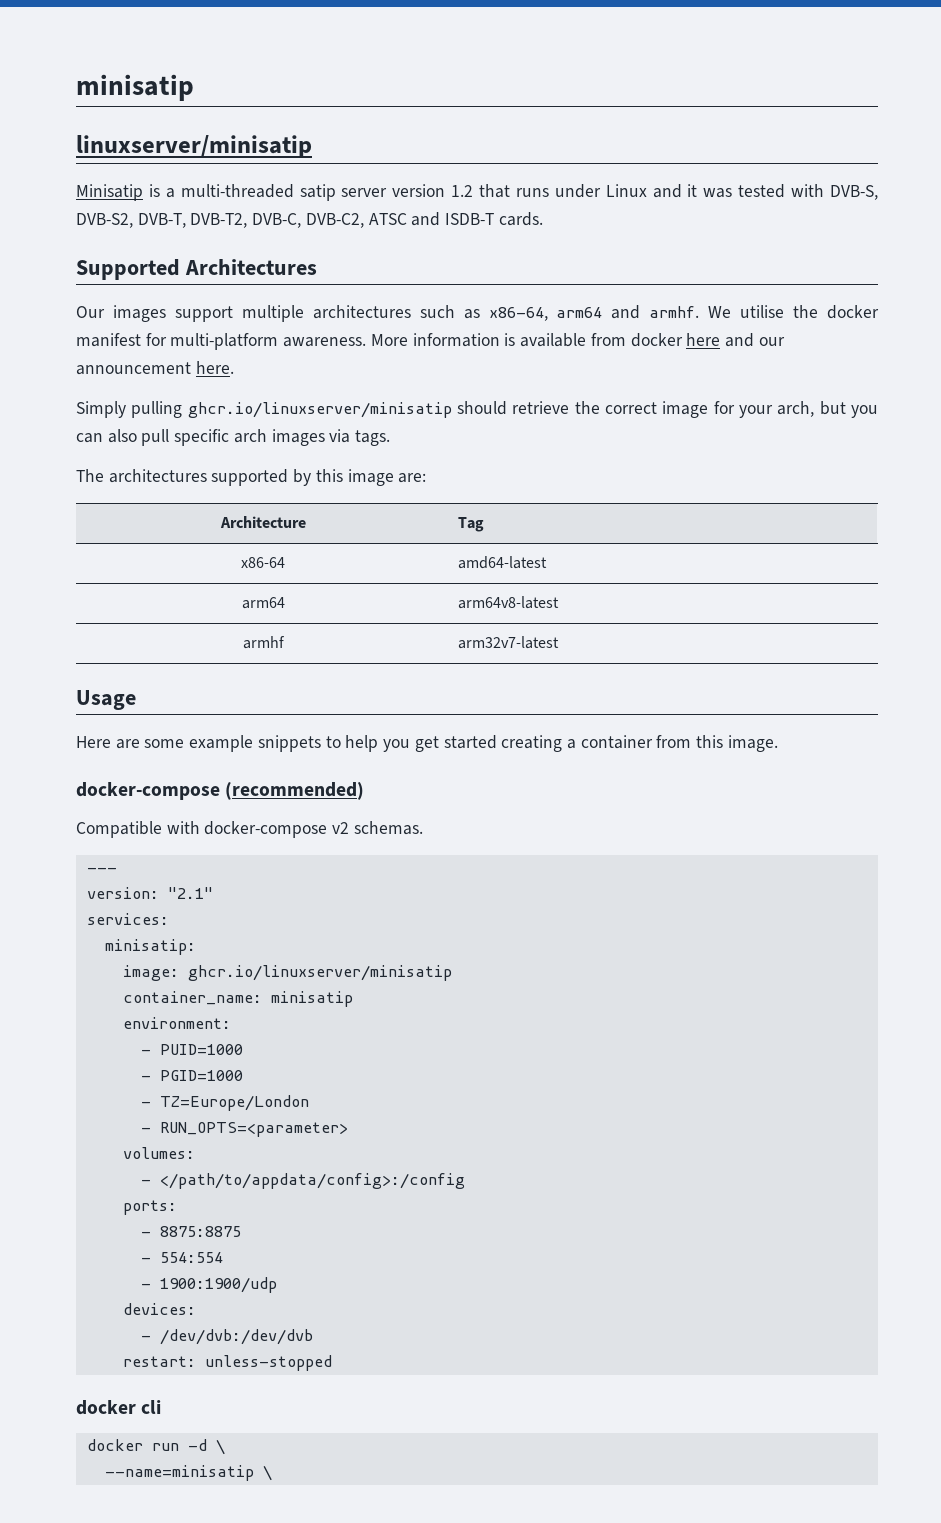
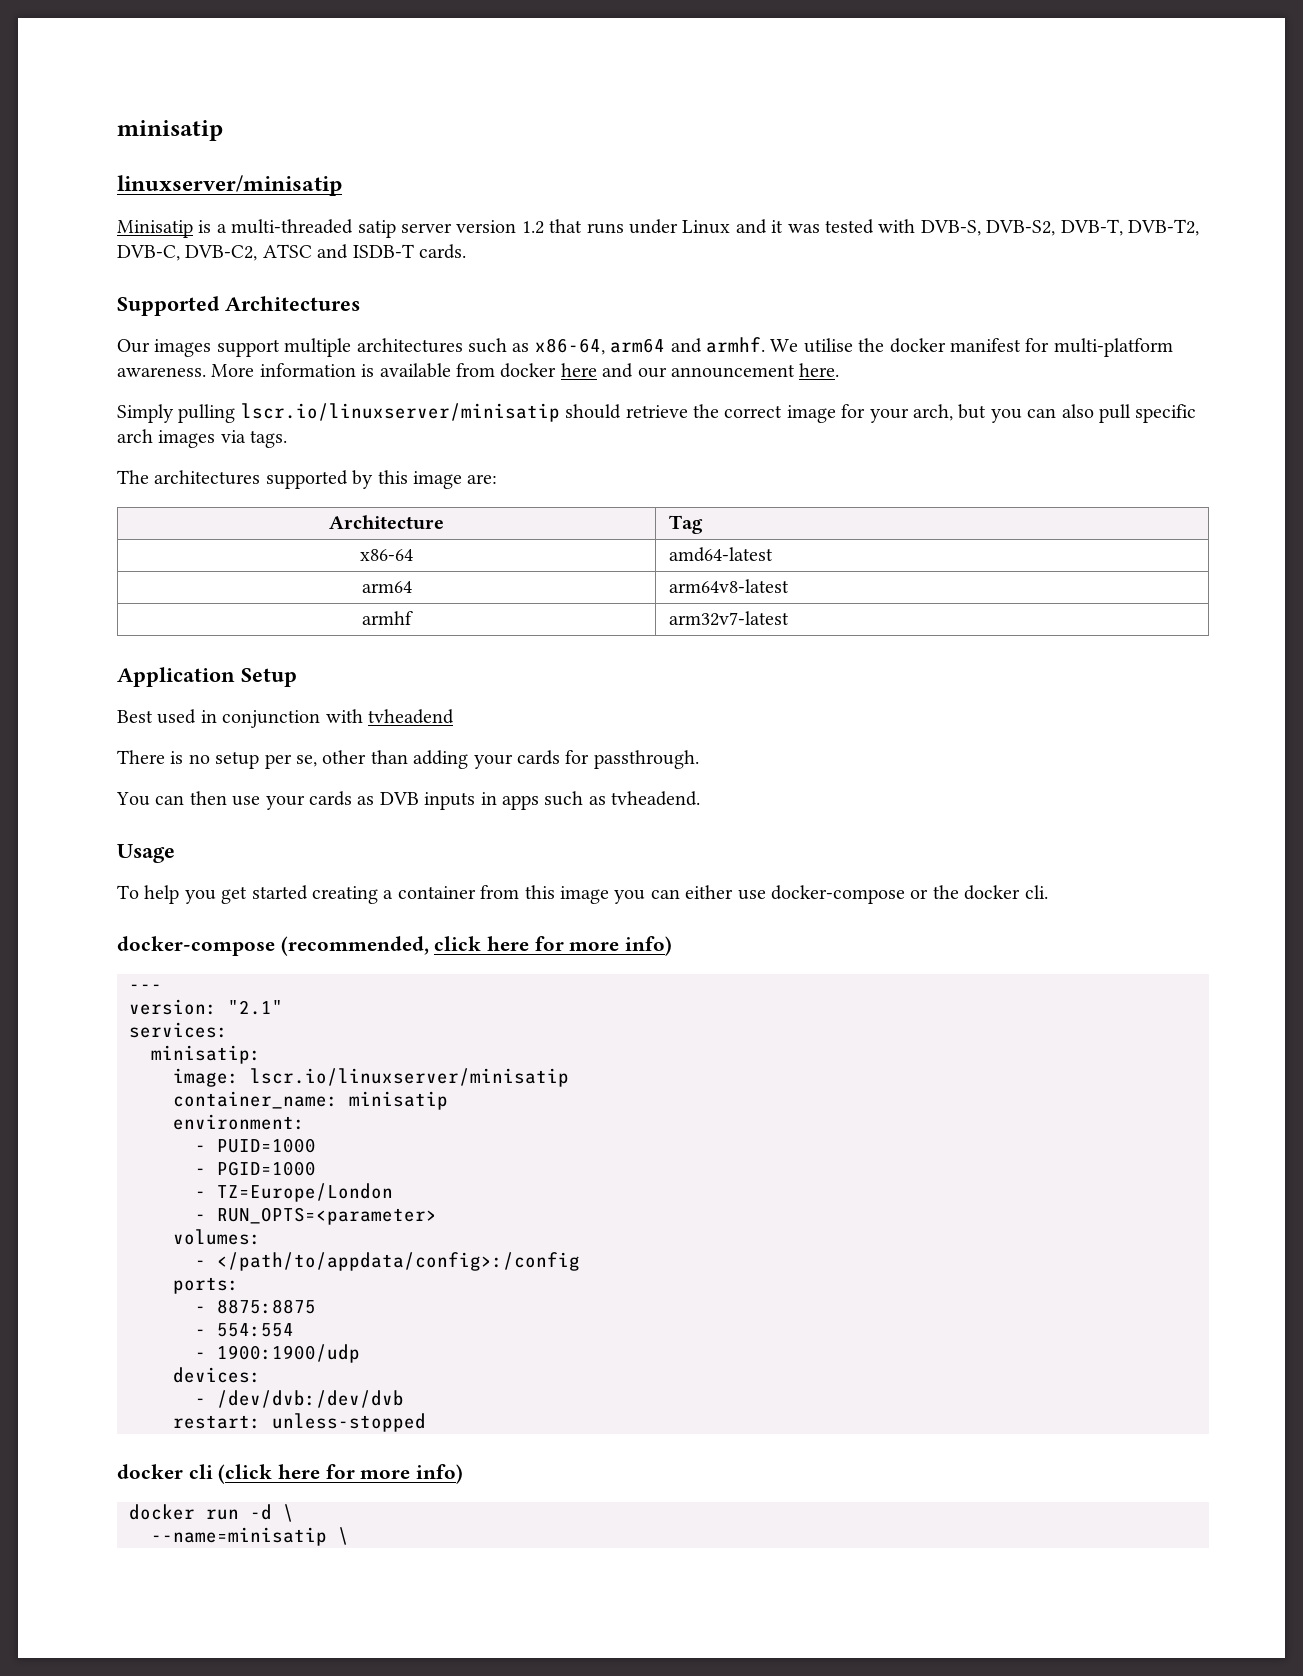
[187,402,452,418] ghcr.io/linuxserver/minisatip -> [240,403,560,422] lscr.io/linuxserver/minisatip
[76,690,136,710] [76,735,341,752] Usage // Here are some example snippets to -> [117,667,297,687] [117,709,454,728] [117,750,699,769] [116,791,701,810] [117,844,175,863] [117,885,139,899] Application Setup // Best used in conjunction with tvheadend // There is no setup per se, other than adding your cards for passthrough. // You can then use your cards as DVB inputs in apps such as tvheadend. // Usage // To
[727,735,778,752] [76,782,365,800] [76,821,423,838] image. // docker-compose (recommended) // Compatible with docker-compose v2 schemas. -> [559,885,1048,904] [117,936,673,956] image you can either use docker-compose or the docker cli. // docker-compose (recommended, click here for more info)
[187,965,452,981] ghcr.io/linuxserver/minisatip -> [250,1068,569,1087] lscr.io/linuxserver/minisatip
(162, 1407) none -> [218,1464,464,1484] (click here for more info)

